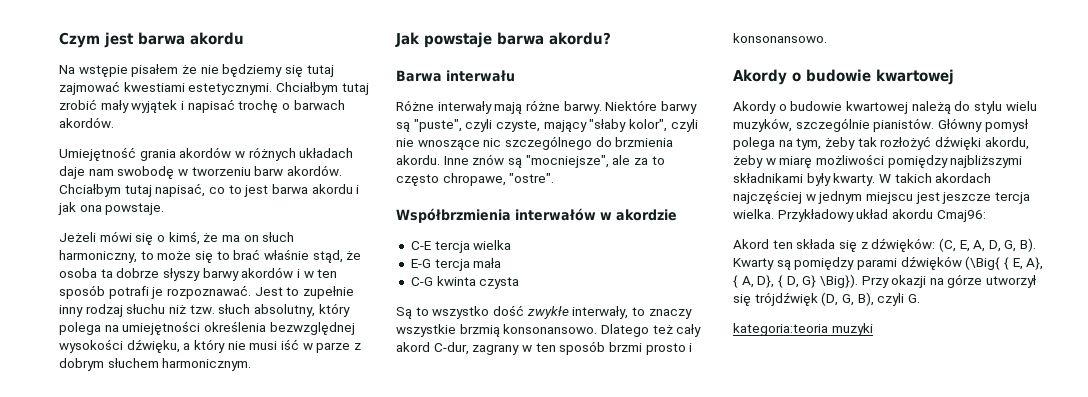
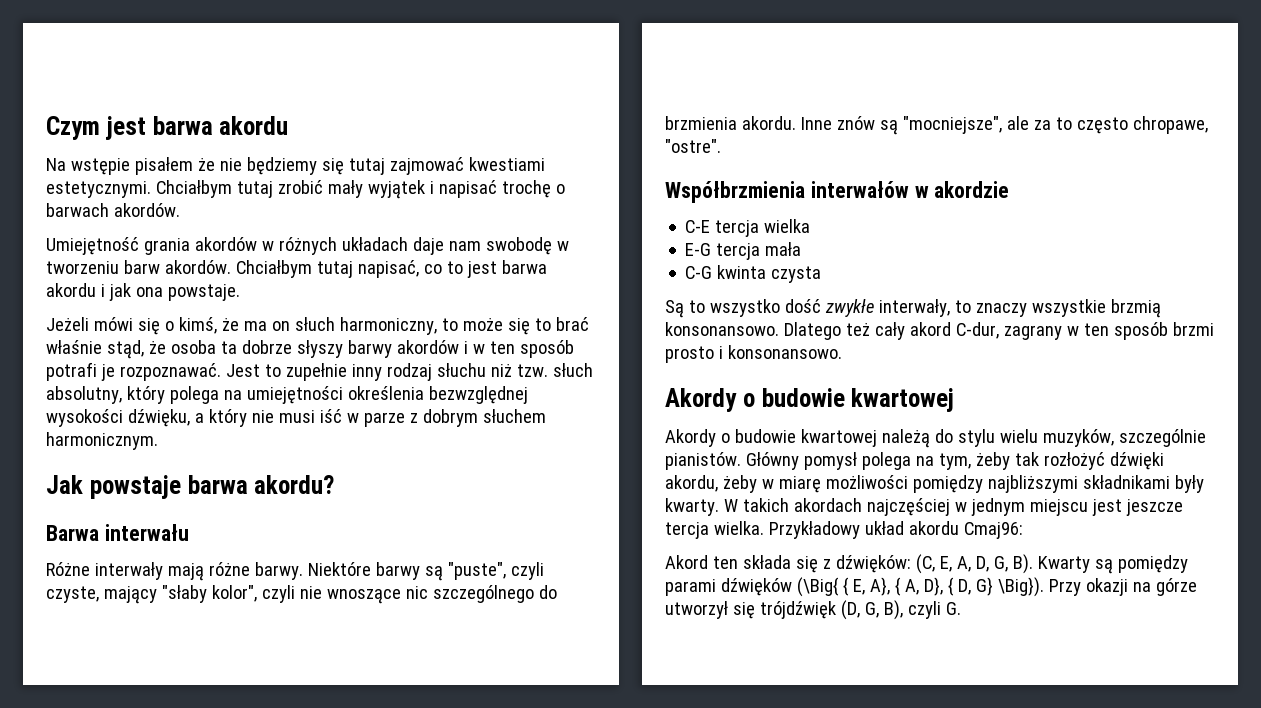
[733,323,873,336] // kategoria:teoria muzyki -> (961, 608) none

